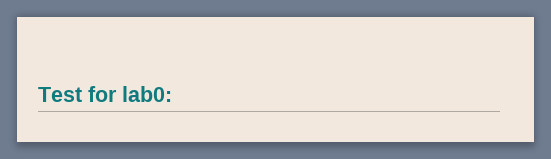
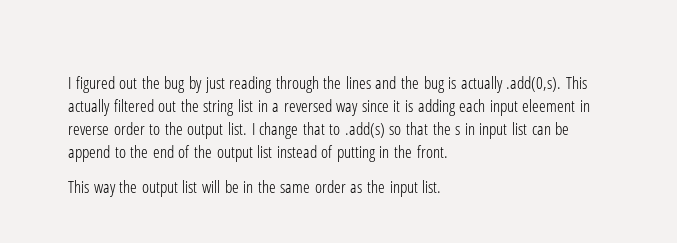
[38,86,172,102] Test for lab0: -> [68,76,588,93] [68,99,591,116] [68,122,570,139] [68,145,448,162] [68,180,442,197] I figured out the bug by just reading through the lines and the bug is actually .add(0,s). This actually filtered out the string list in a reversed way since it is adding each input eleement in reverse order to the output list. I change that to .add(s) so that the s in input list can be append to the end of the output list instead of putting in the front. // This way the output list will be in the same order as the input list.

